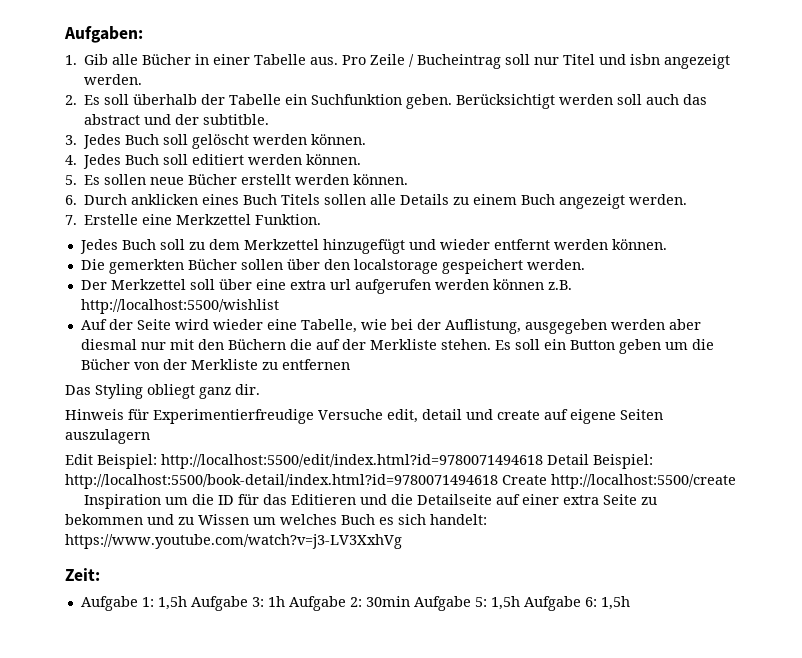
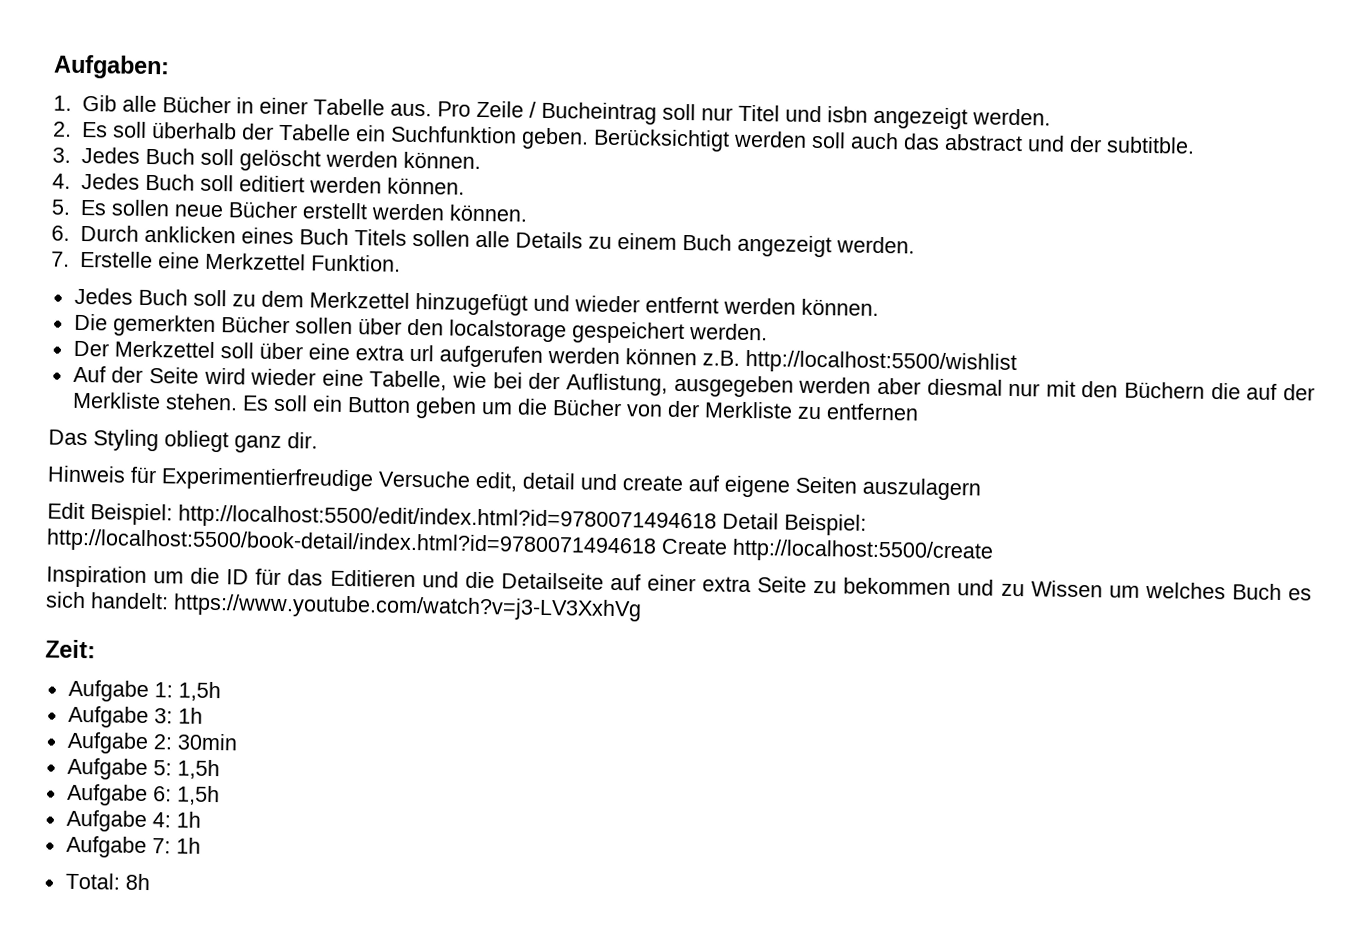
(187, 603) none -> (221, 691) //
(285, 601) none -> (203, 715) //
(410, 601) none -> (238, 742) //
(520, 603) none -> (220, 769) //
(630, 603) none -> [65,809,201,833] [65,835,201,859] [64,872,150,891] // Aufgabe 4: 1h // Aufgabe 7: 1h // Total: 8h

